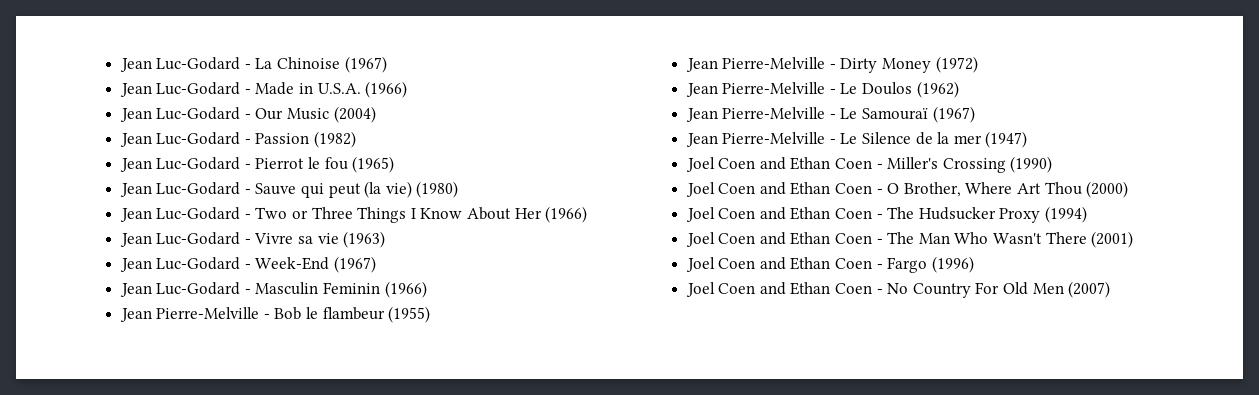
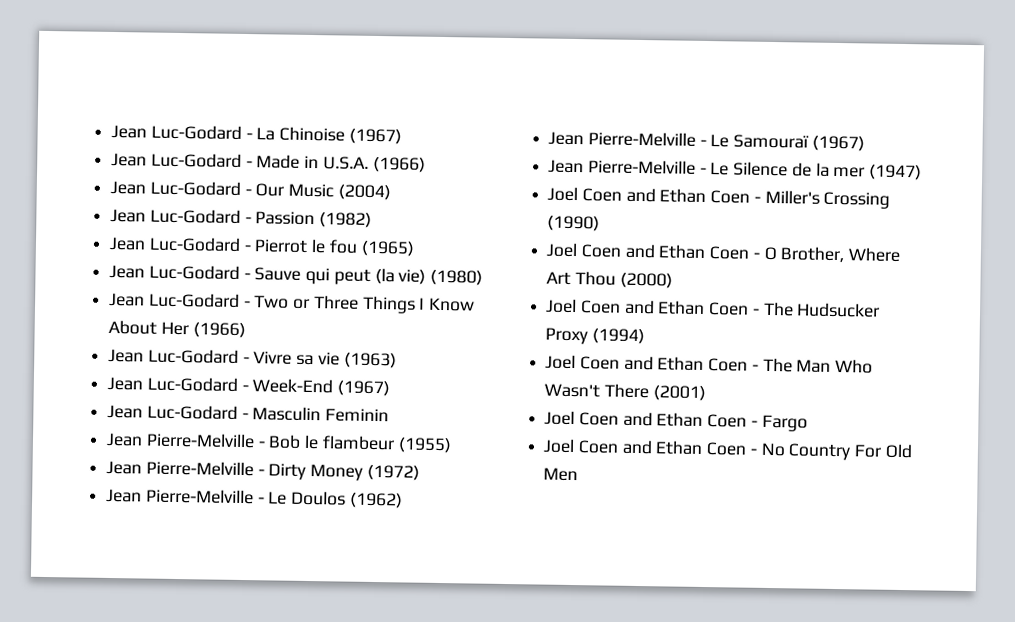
[384,281,427,298] (1966) -> (390, 415) none
[931,256,974,273] (1996) -> (808, 423) none
[1068,281,1111,298] (2007) -> (579, 474) none

